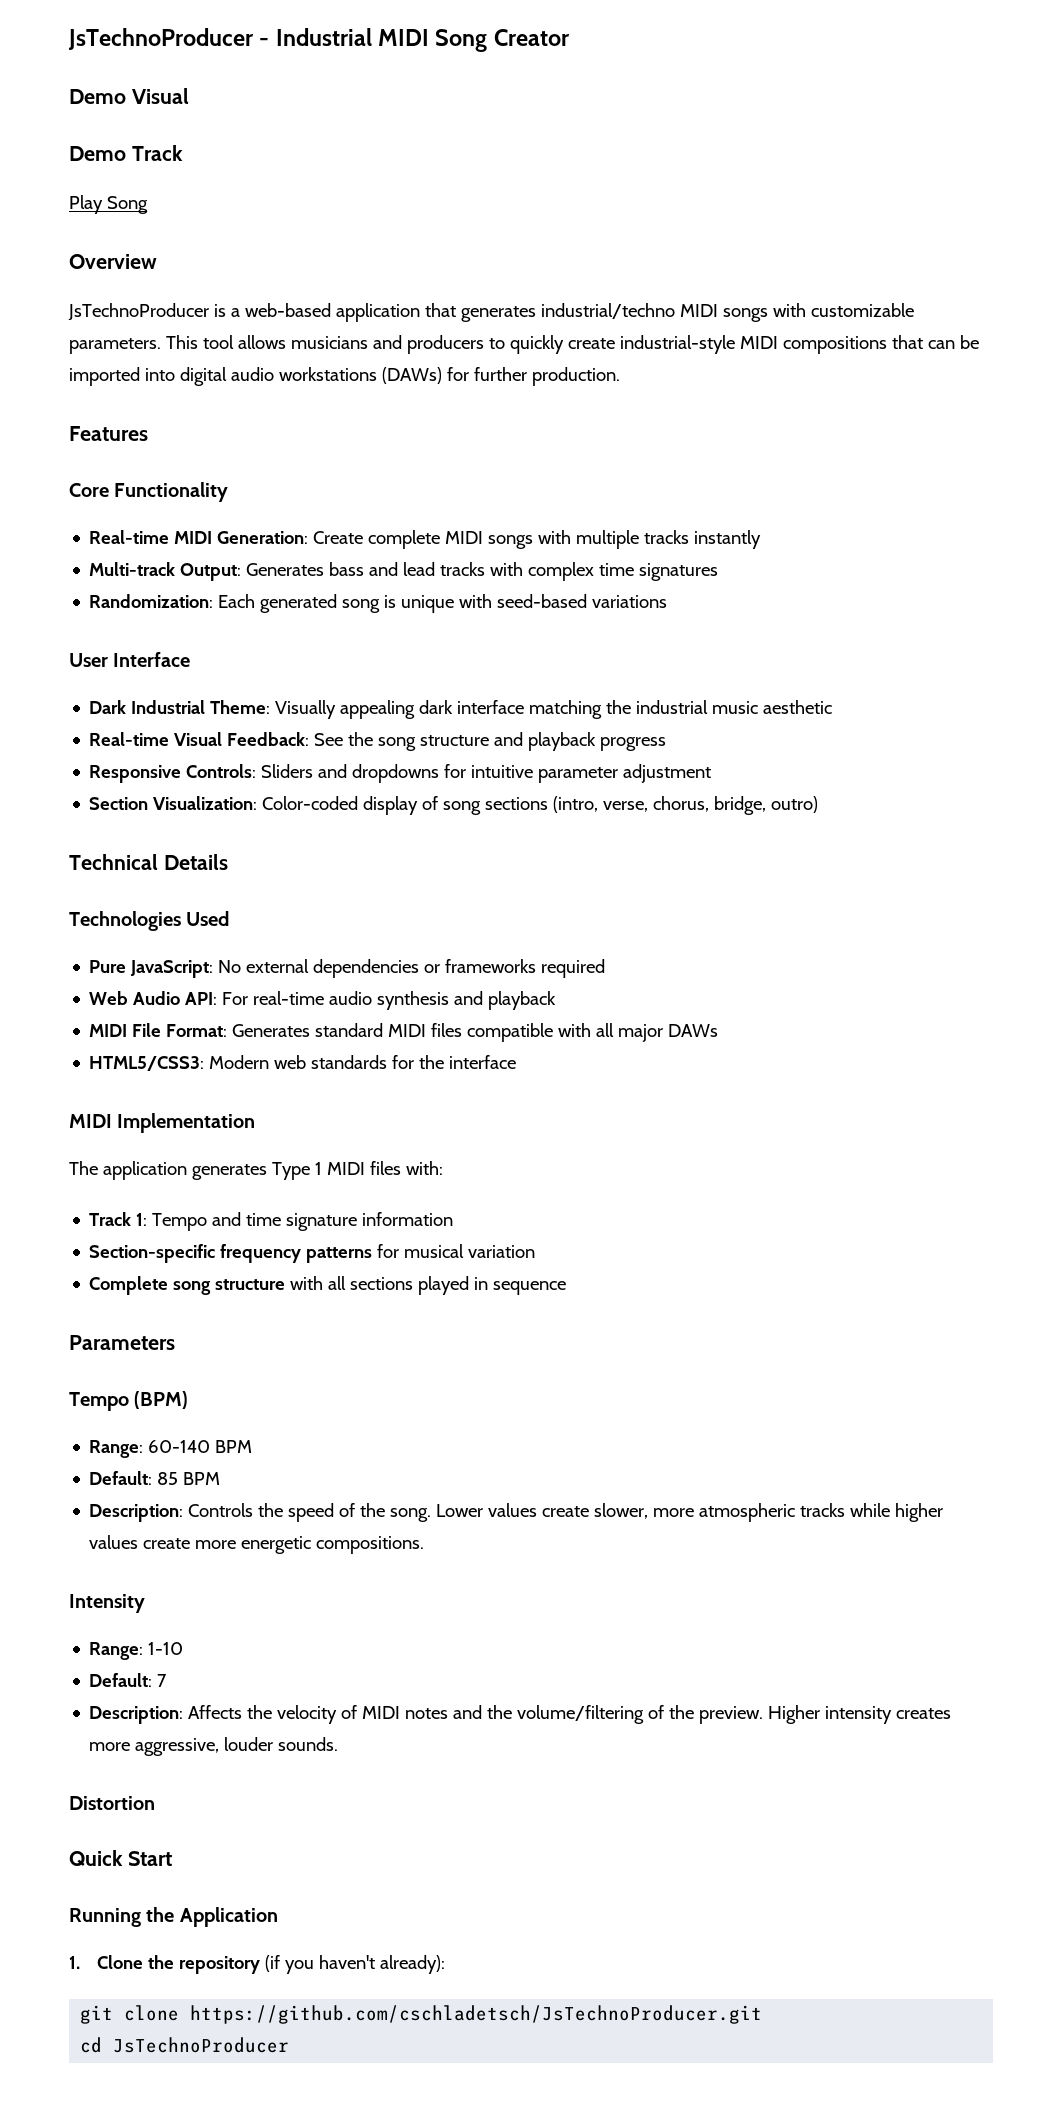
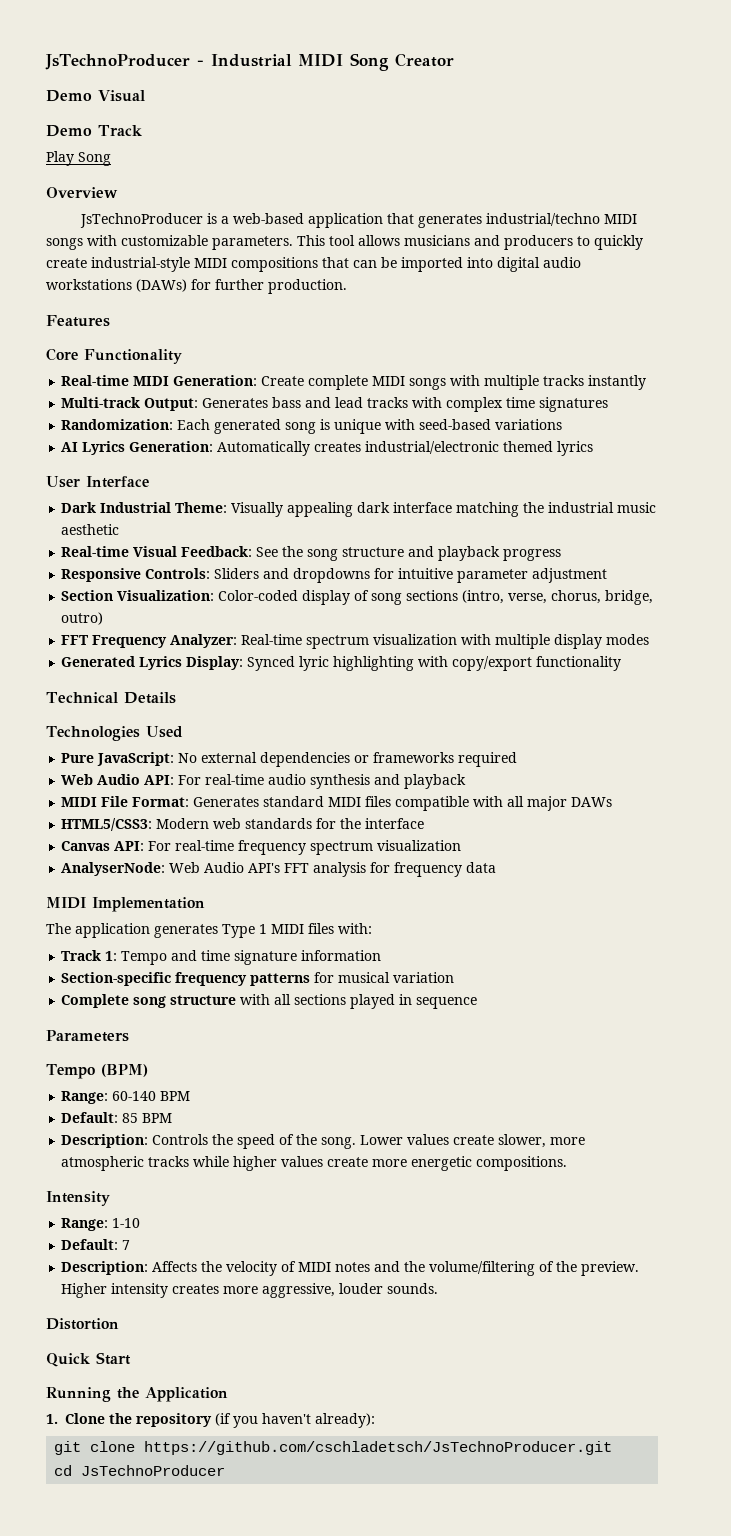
(668, 601) none -> [61,441,594,456] // AI Lyrics Generation: Automatically creates industrial/electronic themed lyrics
(819, 804) none -> [61,634,650,649] [61,656,622,671] // FFT Frequency Analyzer: Real-time spectrum visualization with multiple display modes // Generated Lyrics Display: Synced lyric highlighting with copy/export functionality
(517, 1062) none -> [61,840,462,855] [61,862,497,877] // Canvas API: For real-time frequency spectrum visualization // AnalyserNode: Web Audio API's FFT analysis for frequency data

